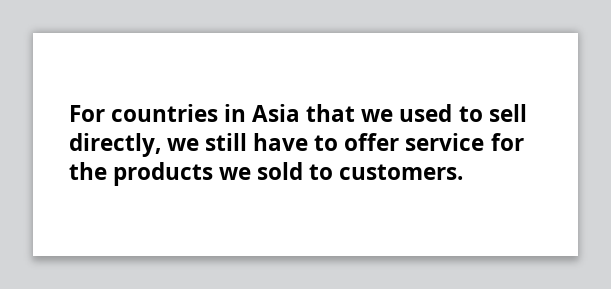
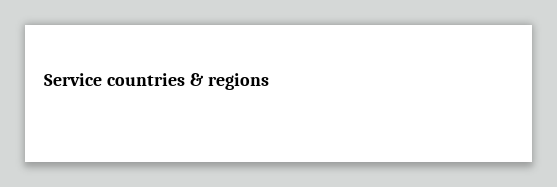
[69,104,527,122] [69,133,524,157] [69,162,464,186] For countries in Asia that we used to sell directly, we still have to offer service for the products we sold to customers. -> [44,73,269,90] Service countries & regions

